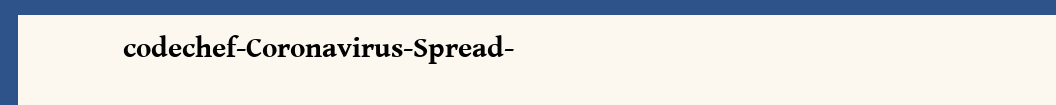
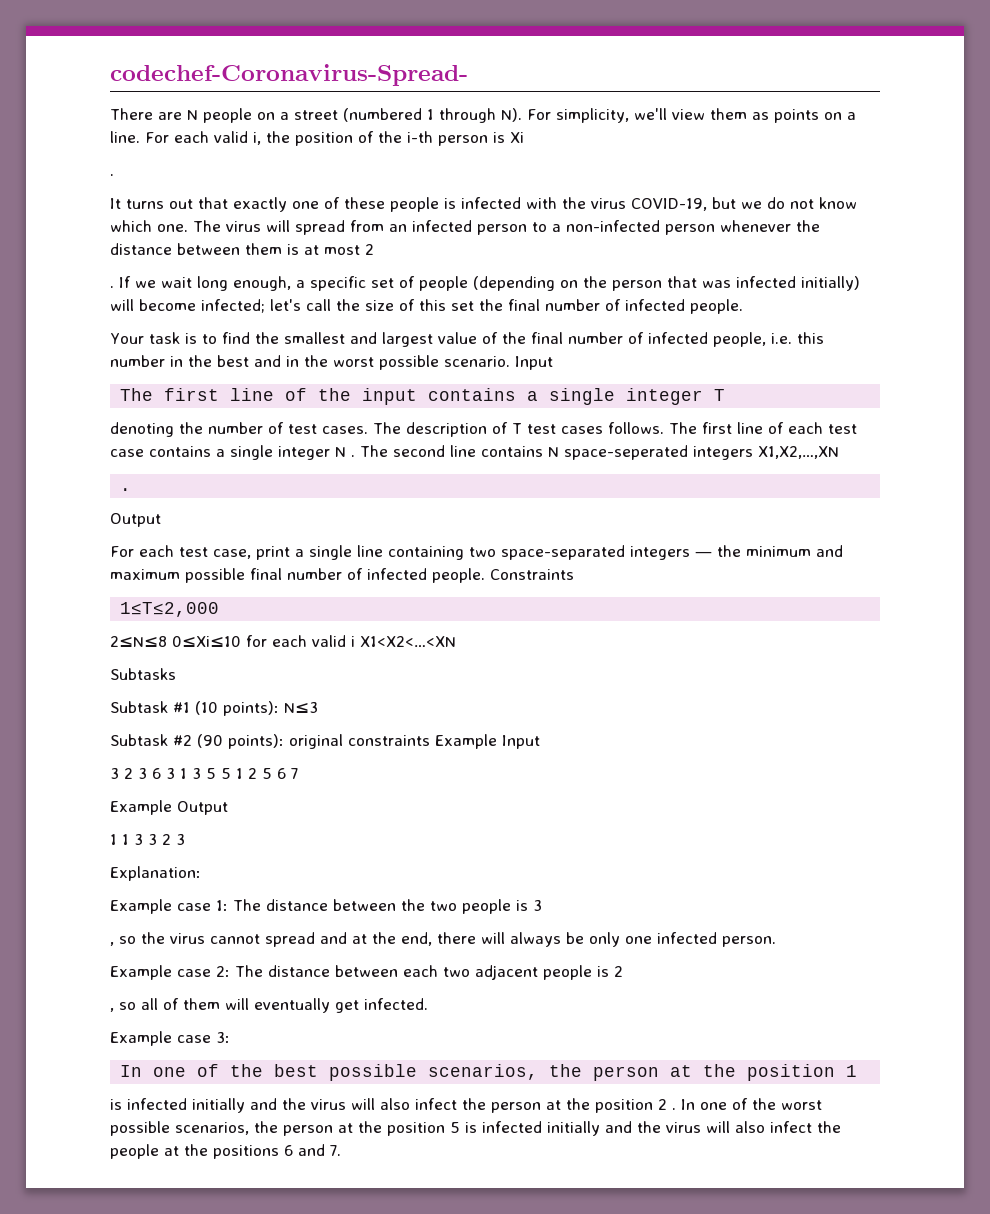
(514, 49) none -> [110,108,856,123] [110,131,524,146] [110,174,114,176] [110,197,857,212] [110,220,820,235] [110,243,374,255] [110,276,860,291] [110,299,743,314] [110,332,824,347] [110,355,553,370] [120,388,726,405] [110,422,857,437] [110,445,839,460] [120,488,132,491] [110,513,161,527] [110,545,843,560] [110,568,574,583] [120,602,220,617] [110,635,456,647] [110,668,176,680] [110,701,318,716] [110,734,540,749] [110,768,298,779] [110,800,228,815] [110,834,185,845] [110,866,201,881] [110,899,542,914] [110,932,776,947] [110,965,623,980] [110,998,428,1013] [110,1031,230,1046] [120,1064,858,1081] [110,1098,822,1113] [110,1121,841,1136] [110,1144,341,1159] // There are N people on a street (numbered 1 through N). For simplicity, we'll view them as points on a line. For each valid i, the position of the i-th person is Xi // . // It turns out that exactly one of these people is infected with the virus COVID-19, but we do not know which one. The virus will spread from an infected person to a non-infected person whenever the distance between them is at most 2 // . If we wait long enough, a specific set of people (depending on the person that was infected initially) will become infected; let's call the size of this set the final number of infected people. // Your task is to find the smallest and largest value of the final number of infected people, i.e. this number in the best and in the worst possible scenario. Input // The first line of the input contains a single integer T // denoting the number of test cases. The description of T test cases follows. The first line of each test case contains a single integer N . The second line contains N space-seperated integers X1,X2,…,XN // . // Output // For each test case, print a single line containing two space-separated integers ― the minimum and maximum possible final number of infected people. Constraints // 1≤T≤2,000 // 2≤N≤8 0≤Xi≤10 for each valid i X1<X2<…<XN // Subtasks // Subtask #1 (10 points): N≤3 // Subtask #2 (90 points): original constraints Example Input // 3 2 3 6 3 1 3 5 5 1 2 5 6 7 // Example Output // 1 1 3 3 2 3 // Explanation: // Example case 1: The distance between the two people is 3 // , so the virus cannot spread and at the end, there will always be only one infected person. // Example case 2: The distance between each two adjacent people is 2 // , so all of them will eventually get infected. // Example case 3: // In one of the best possible scenarios, the person at the position 1 // is infected initially and the virus will also infect the person at the position 2 . In one of the worst possible scenarios, the person at the position 5 is infected initially and the virus will also infect the people at the positions 6 and 7.

